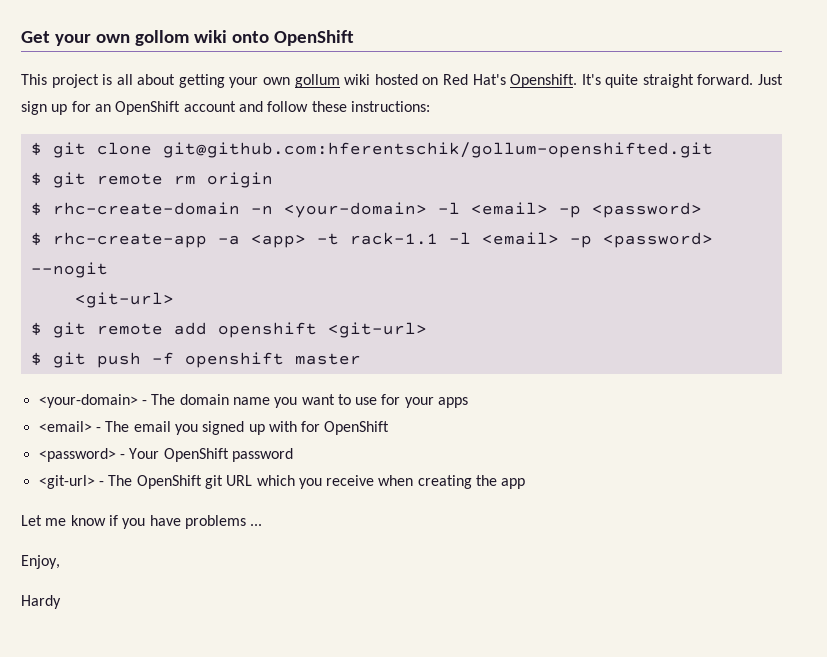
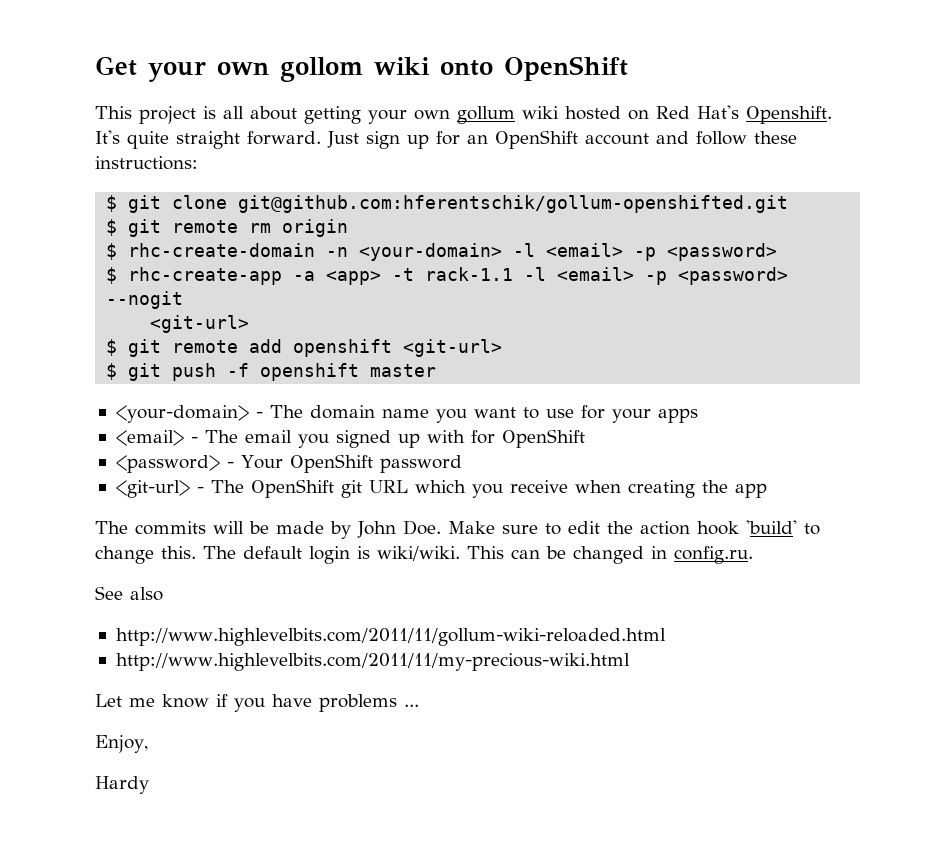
(526, 483) none -> [95,520,820,539] [95,546,753,564] [95,586,163,601] [115,628,666,646] [115,653,630,671] // The commits will be made by John Doe. Make sure to edit the action hook 'build' to change this. The default login is wiki/wiki. This can be changed in config.ru. // See also // http://www.highlevelbits.com/2011/11/gollum-wiki-reloaded.html // http://www.highlevelbits.com/2011/11/my-precious-wiki.html

